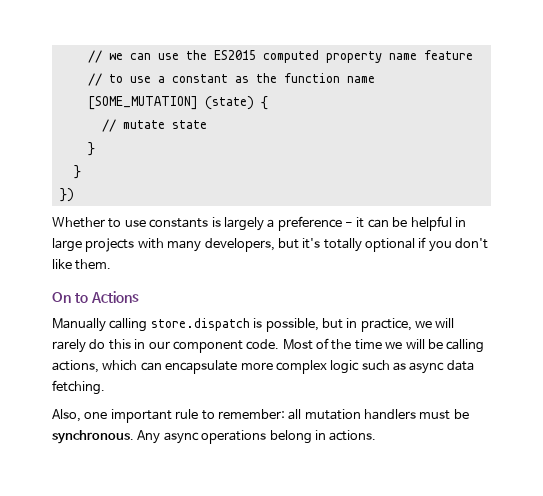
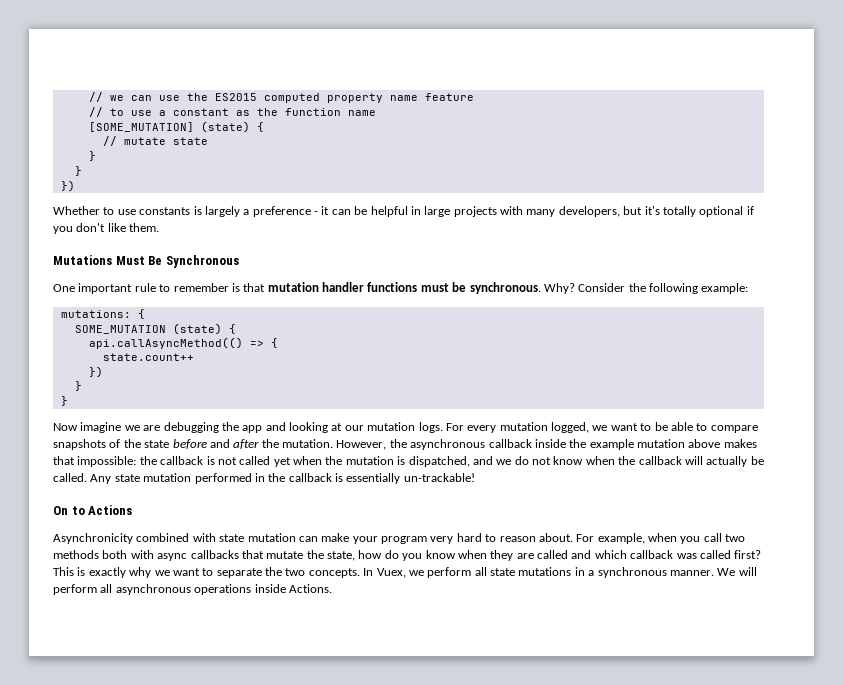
[52,291,139,303] [52,318,455,332] [52,338,485,353] [52,360,474,374] [52,380,105,395] [52,409,469,423] [52,430,377,444] On to Actions // Manually calling store.dispatch is possible, but in practice, we will rarely do this in our component code. Most of the time we will be calling actions, which can encapsulate more complex logic such as async data fetching. // Also, one important rule to remember: all mutation handlers must be synchronous. Any async operations belong in actions. -> [53,255,239,268] [53,282,749,294] [60,309,145,319] [74,323,236,335] [88,337,278,349] [102,353,194,361] [88,366,103,378] [74,381,82,391] [60,396,68,406] [53,422,758,433] [53,439,757,450] [53,456,764,467] [53,473,475,484] [53,505,133,515] [53,533,746,544] [53,550,762,561] [53,567,757,578] [53,584,332,595] Mutations Must Be Synchronous // One important rule to remember is that mutation handler functions must be synchronous. Why? Consider the following example: // mutations: { // SOME_MUTATION (state) { // api.callAsyncMethod(() => { // state.count++ // }) // } // } // Now imagine we are debugging the app and looking at our mutation logs. For every mutation logged, we want to be able to compare snapshots of the state before and after the mutation. However, the asynchronous callback inside the example mutation above makes that impossible: the callback is not called yet when the mutation is dispatched, and we do not know when the callback will actually be called. Any state mutation performed in the callback is essentially un-trackable! // On to Actions // Asynchronicity combined with state mutation can make your program very hard to reason about. For example, when you call two methods both with async callbacks that mutate the state, how do you know when they are called and which callback was called first? This is exactly why we want to separate the two concepts. In Vuex, we perform all state mutations in a synchronous manner. We will perform all asynchronous operations inside Actions.

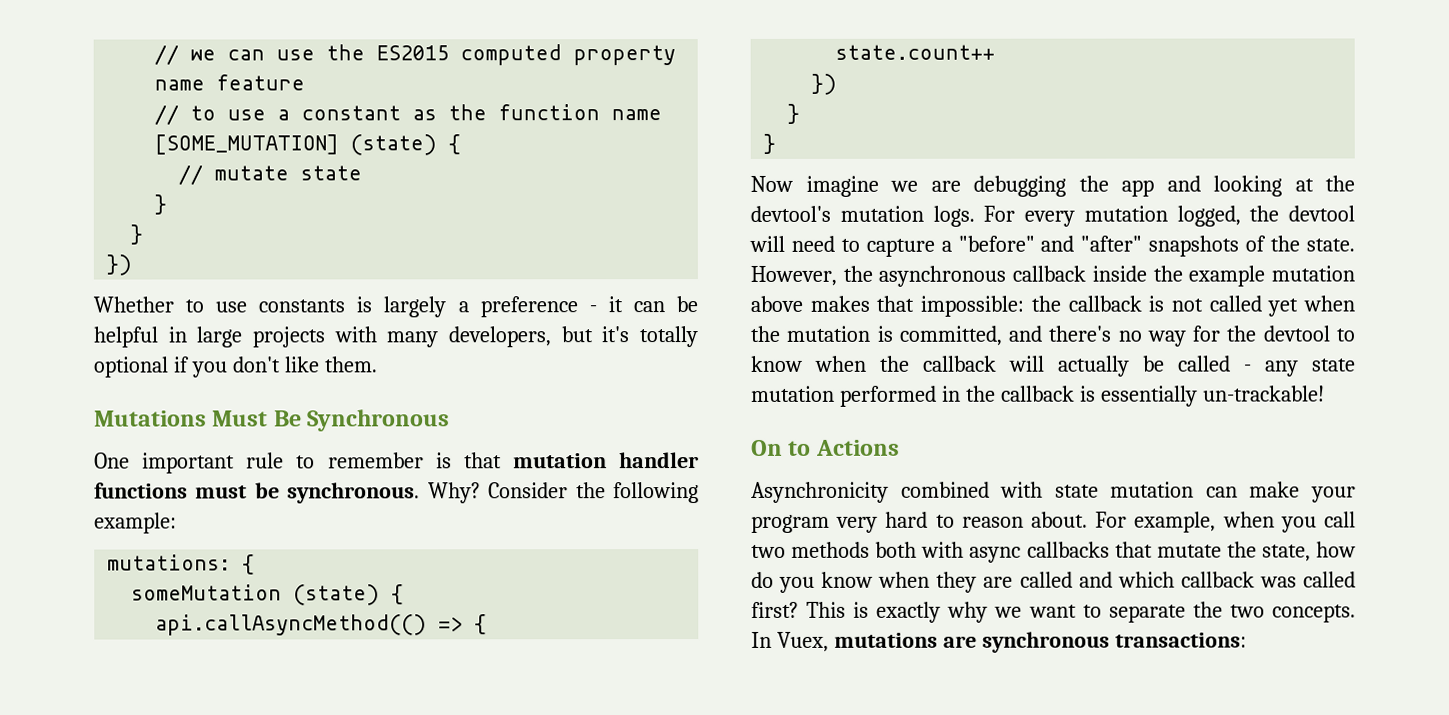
[74,325,166,334] SOME_MUTATION -> [131,584,283,601] someMutation
[344,425,364,431] our -> [1325,175,1355,192] [750,205,831,222] the devtool's
[592,422,758,433] [53,439,333,450] we want to be able to compare snapshots of the state before and after the mutation. -> [1249,205,1355,222] [749,235,1355,257] the devtool will need to capture a "before" and "after" snapshots of the state.
[408,456,551,467] dispatched, and we do not -> [898,325,1355,347] committed, and there's no way for the devtool to
[53,473,112,484] called. Any -> [1177,355,1299,377] called - any
[408,567,757,578] [53,584,332,595] we perform all state mutations in a synchronous manner. We will perform all asynchronous operations inside Actions. -> [833,631,1247,653] mutations are synchronous transactions:

